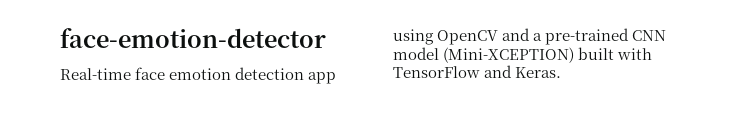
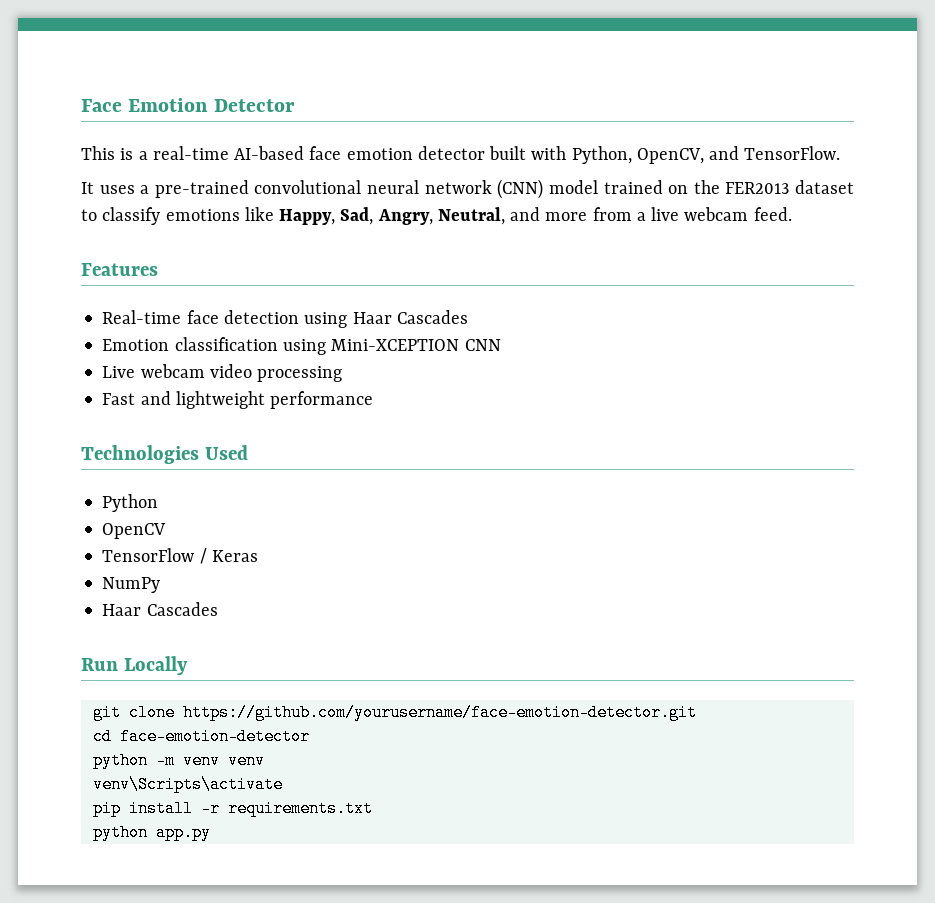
[60,28,326,48] [60,67,337,84] [393,28,667,45] [393,47,653,63] [393,65,562,78] face-emotion-detector // Real-time face emotion detection app using OpenCV and a pre-trained CNN model (Mini-XCEPTION) built with TensorFlow and Keras. -> [81,98,296,112] [81,146,841,164] [81,179,854,199] [81,207,792,225] [81,263,158,276] [102,310,468,328] [102,337,501,355] [102,364,343,382] [102,391,374,409] [81,445,248,464] [102,494,159,512] [102,523,167,539] [102,548,258,564] [102,577,161,593] [102,602,218,616] [81,656,188,675] [92,704,697,721] [92,728,310,745] [92,752,265,769] [92,776,283,793] [92,800,373,817] [92,824,211,841] Face Emotion Detector // This is a real-time AI-based face emotion detector built with Python, OpenCV, and TensorFlow. // It uses a pre-trained convolutional neural network (CNN) model trained on the FER2013 dataset to classify emotions like Happy, Sad, Angry, Neutral, and more from a live webcam feed. // Features // Real-time face detection using Haar Cascades // Emotion classification using Mini-XCEPTION CNN // Live webcam video processing // Fast and lightweight performance // Technologies Used // Python // OpenCV // TensorFlow / Keras // NumPy // Haar Cascades // Run Locally // git clone https://github.com/yourusername/face-emotion-detector.git // cd face-emotion-detector // python -m venv venv // venv\Scripts\activate // pip install -r requirements.txt // python app.py

